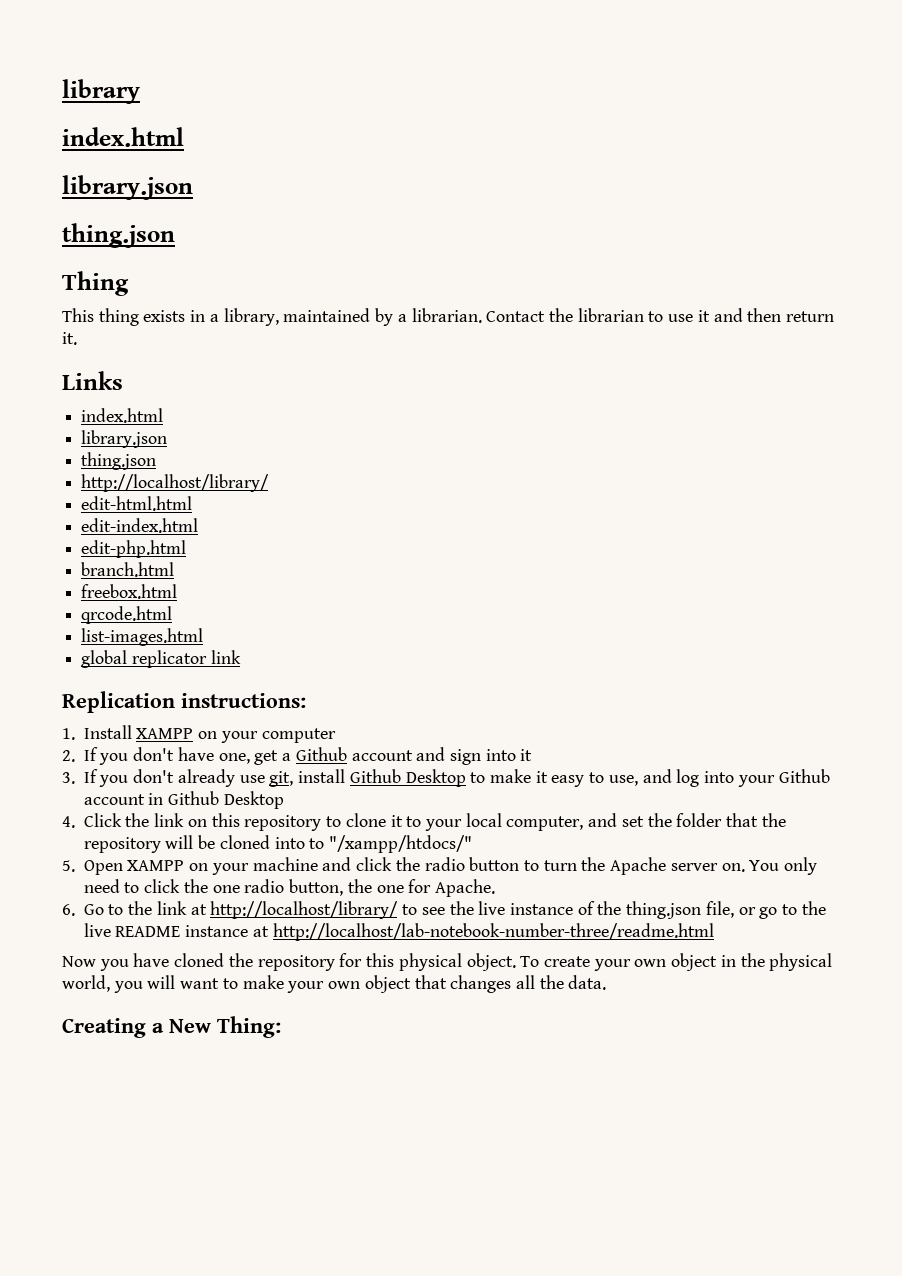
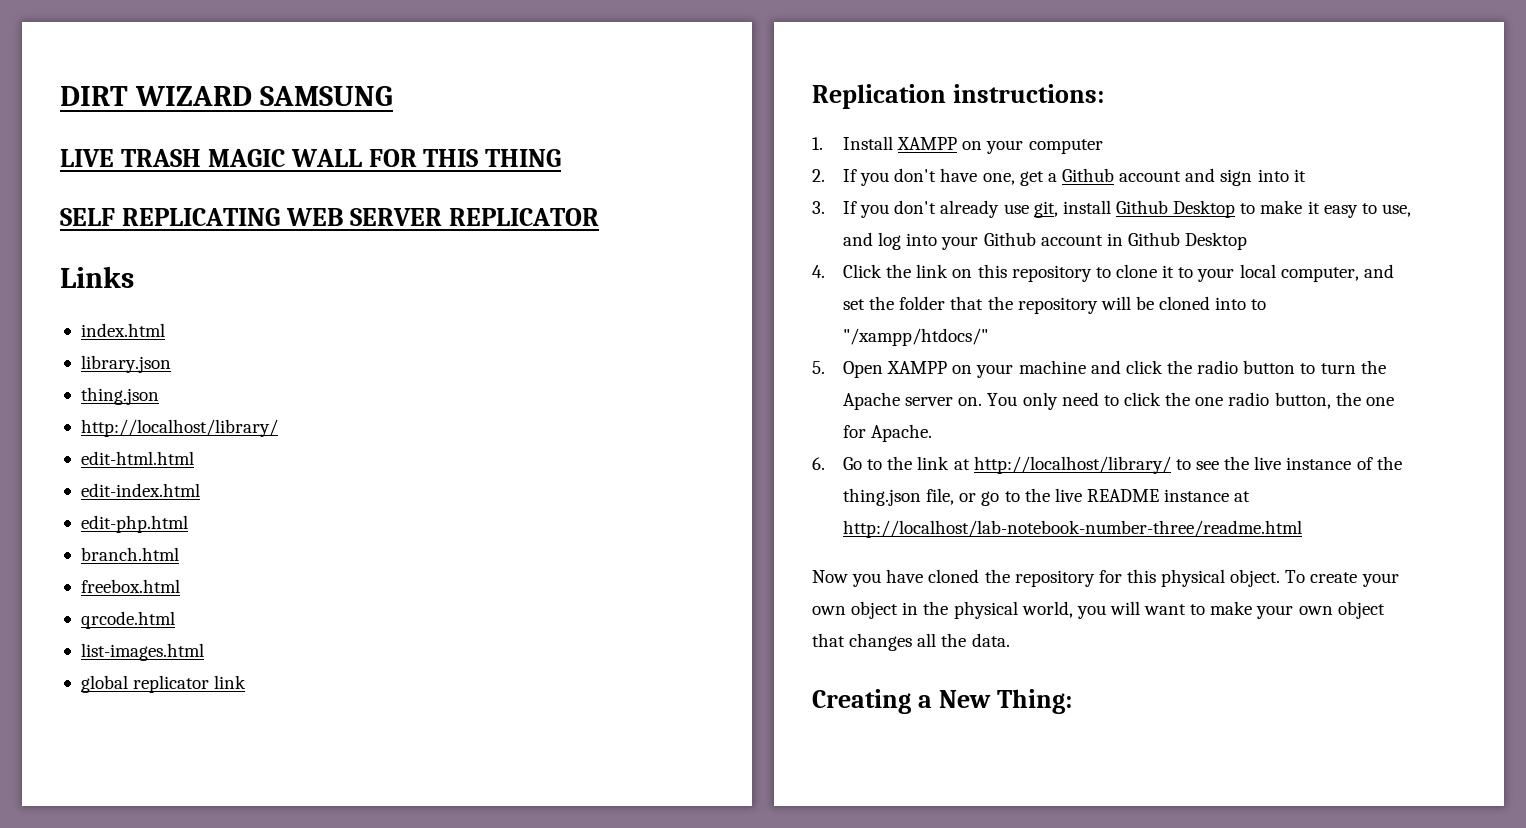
[62,79,140,104] [62,127,184,147] [62,175,193,200] [62,223,175,248] [62,271,129,296] [62,308,835,326] [62,332,77,345] library // index.html // library.json // thing.json // Thing // This thing exists in a library, maintained by a librarian. Contact the librarian to use it and then return it. -> [60,86,393,106] [60,149,562,167] [60,208,599,226] DIRT WIZARD SAMSUNG // LIVE TRASH MAGIC WALL FOR THIS THING // SELF REPLICATING WEB SERVER REPLICATOR

